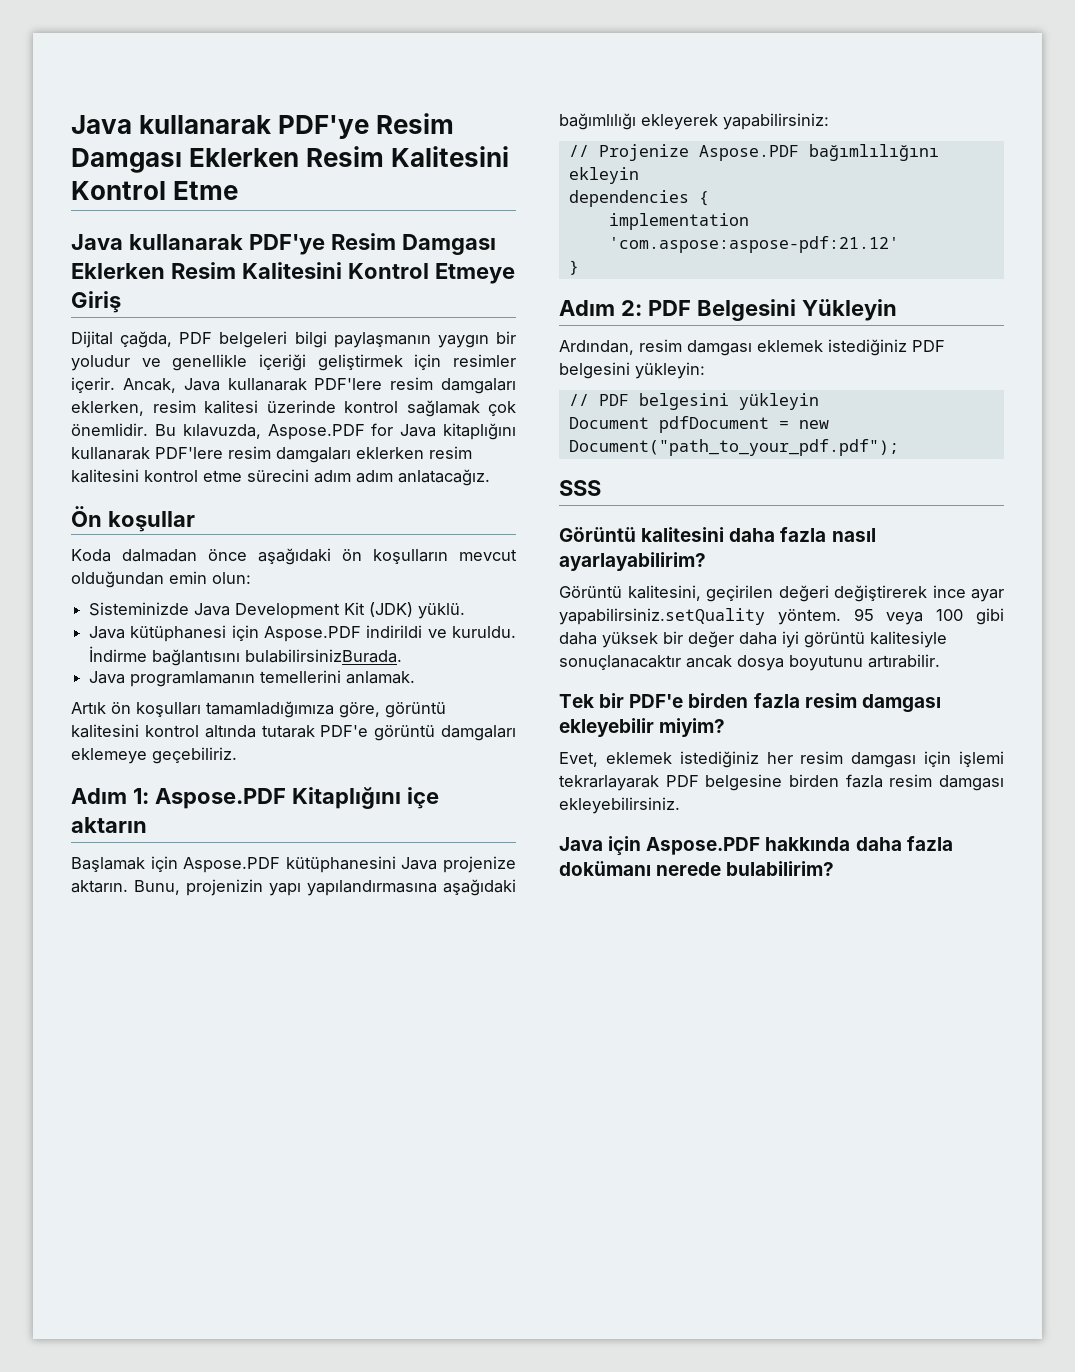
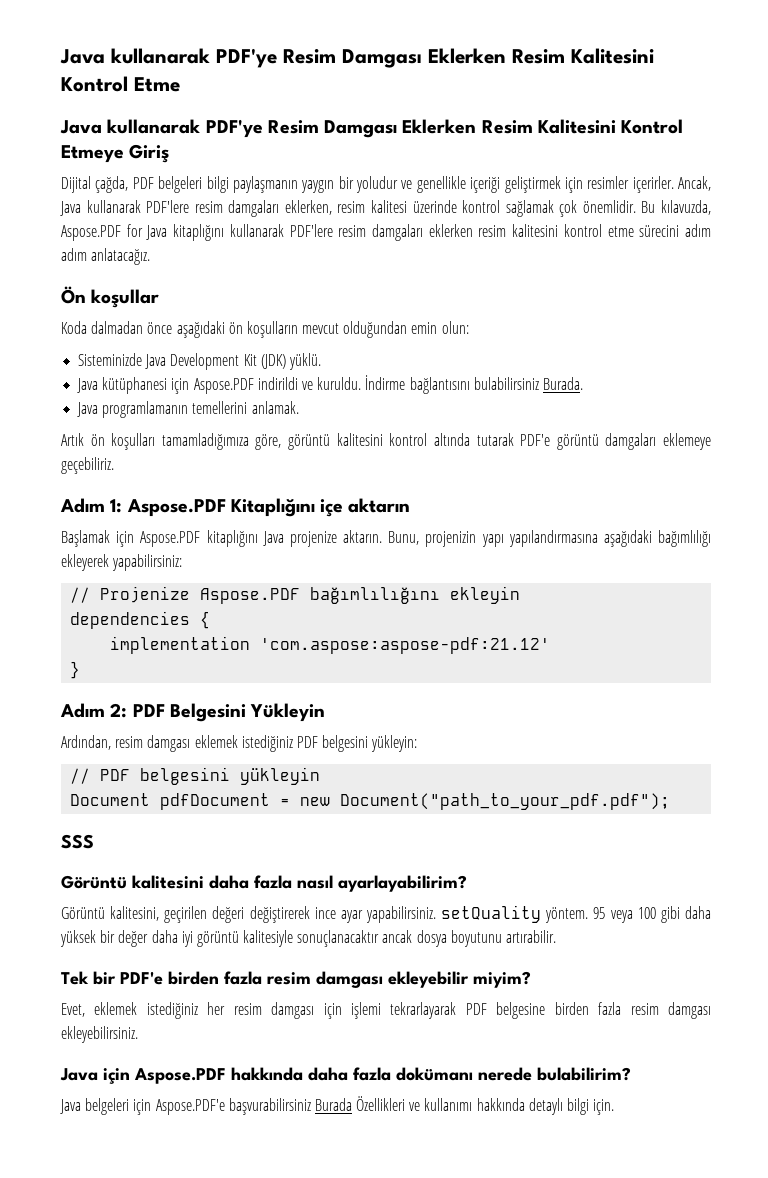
[71,377,115,393] içerir. -> [632,176,674,193] içerirler.
[245,649,403,663] bulabilirsinizBurada. -> [473,377,583,390] bulabilirsiniz Burada.
[285,856,396,873] kütüphanesini -> [206,530,258,547] kitaplığını
[559,608,765,625] yapabilirsiniz.setQuality -> [366,905,542,923] yapabilirsiniz. setQuality
(835, 868) none -> [60,1096,615,1115] // Java belgeleri için Aspose.PDF'e başvurabilirsiniz Burada Özellikleri ve kullanımı hakkında detaylı bilgi için.

